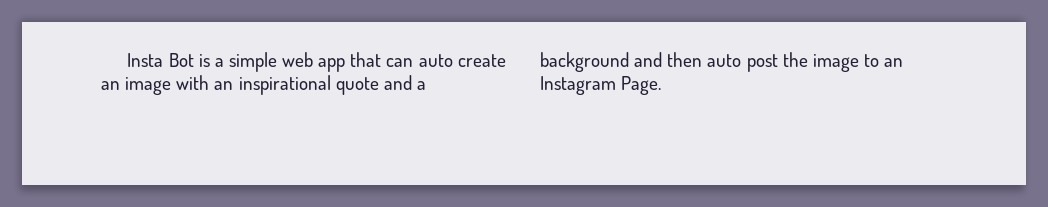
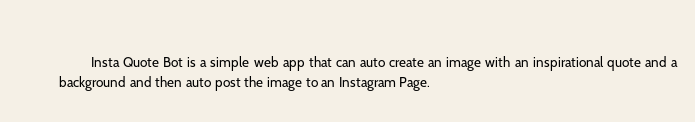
(164, 60) none -> [122,57,159,67] Quote

